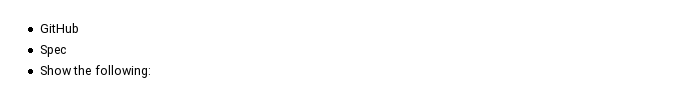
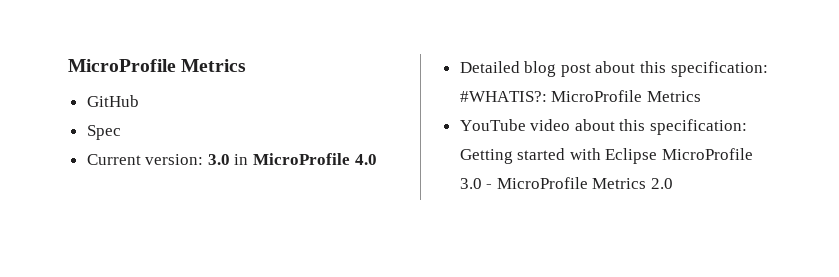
(39, 28) none -> [68,59,247,72] MicroProfile Metrics //
[39,65,151,78] Show the following: -> [86,153,377,165] [459,61,768,77] [459,90,701,102] [459,119,748,135] [459,148,754,164] [459,177,674,189] Current version: 3.0 in MicroProfile 4.0 // Detailed blog post about this specification: #WHATIS?: MicroProfile Metrics // YouTube video about this specification: Getting started with Eclipse MicroProfile 3.0 - MicroProfile Metrics 2.0

